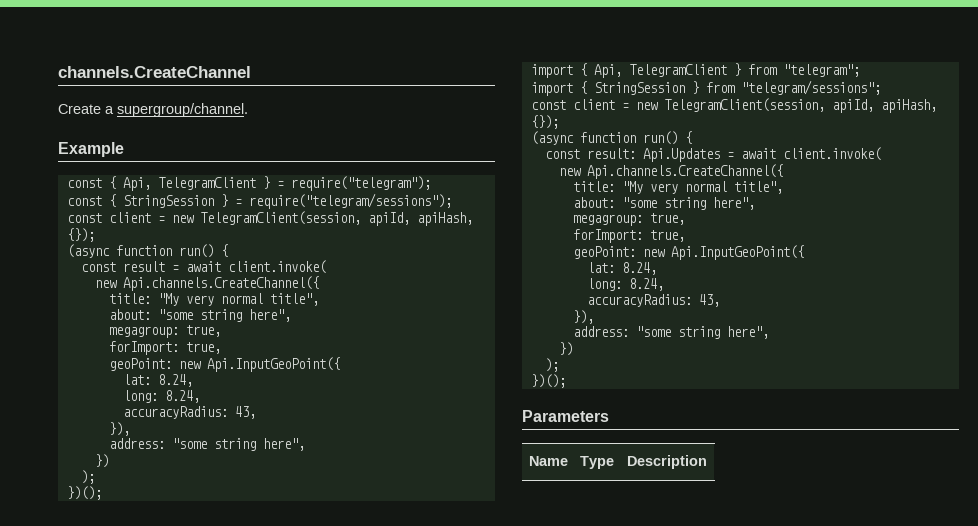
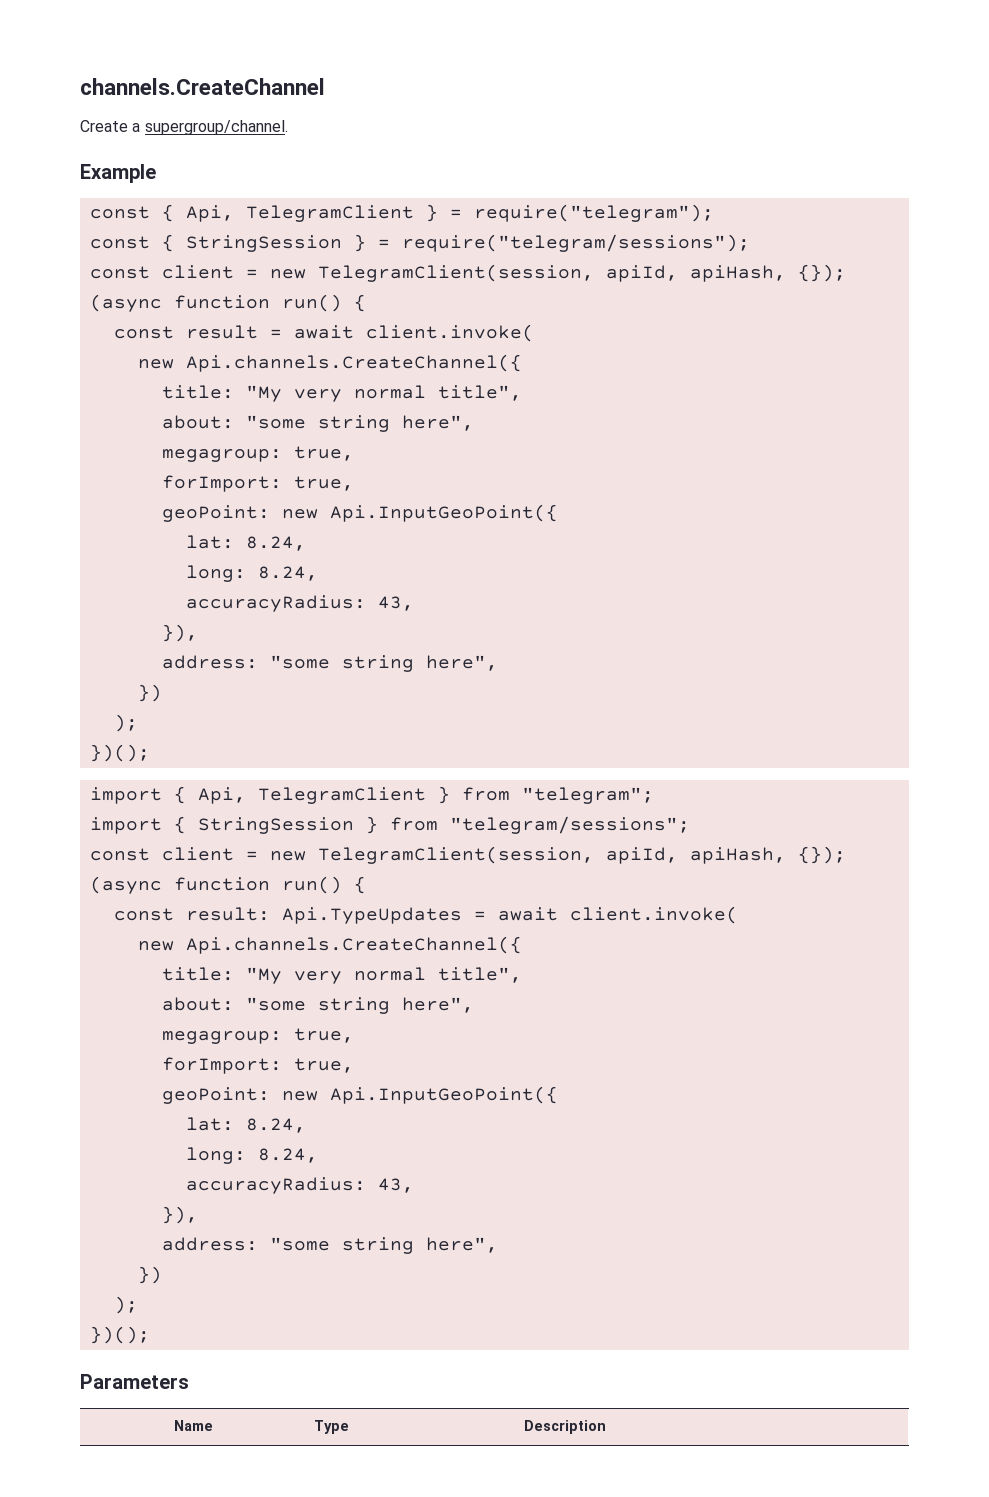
[642,148,720,162] Api.Updates -> [281,907,462,924] Api.TypeUpdates

